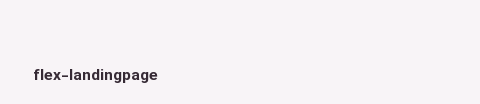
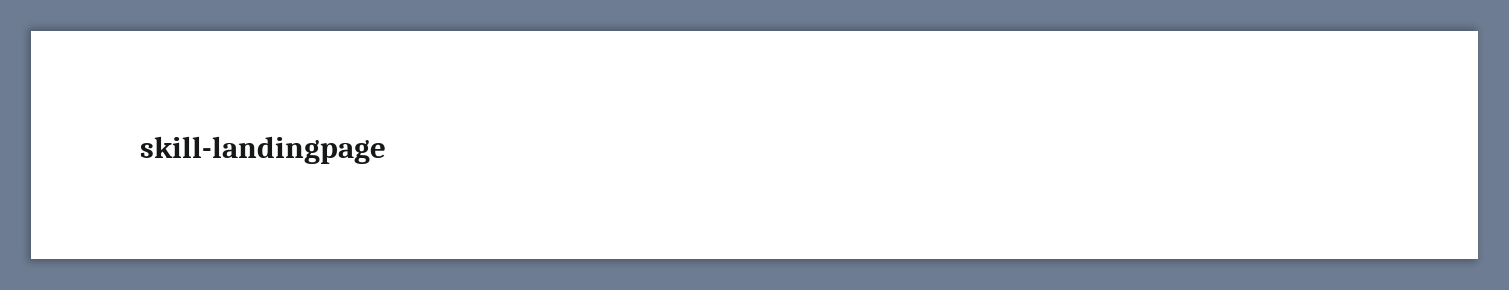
[33,69,158,83] flex-landingpage -> [140,136,386,164] skill-landingpage

